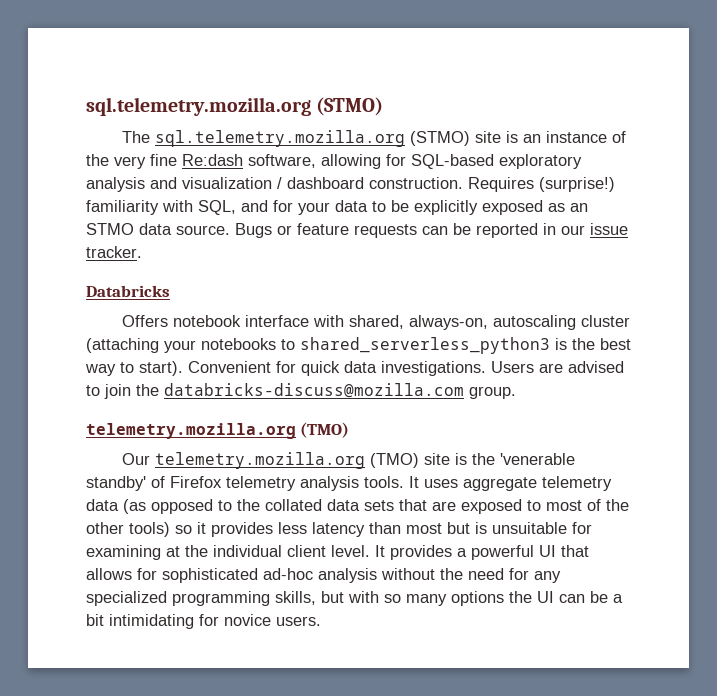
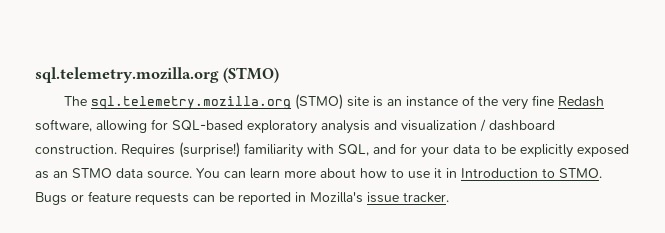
[182,154,243,166] Re:dash -> [557,96,604,107] Redash
(230, 230) none -> [196,168,602,179] You can learn more about how to use it in Introduction to STMO.
[561,225,585,235] our -> [310,192,363,203] Mozilla's
[86,285,170,297] [121,315,630,330] [86,337,631,354] [85,361,624,376] [86,383,516,399] [86,422,350,439] [121,452,575,469] [86,476,612,491] [86,499,629,514] [86,522,592,537] [86,545,589,560] [86,568,561,583] [86,591,623,606] [86,614,321,629] // Databricks // Offers notebook interface with shared, always-on, autoscaling cluster (attaching your notebooks to shared_serverless_python3 is the best way to start). Convenient for quick data investigations. Users are advised to join the databricks-discuss@mozilla.com group. // telemetry.mozilla.org (TMO) // Our telemetry.mozilla.org (TMO) site is the 'venerable standby' of Firefox telemetry analysis tools. It uses aggregate telemetry data (as opposed to the collated data sets that are exposed to most of the other tools) so it provides less latency than most but is unsuitable for examining at the individual client level. It provides a powerful UI that allows for sophisticated ad-hoc analysis without the need for any specialized programming skills, but with so many options the UI can be a bit intimidating for novice users. -> (449, 197) none

